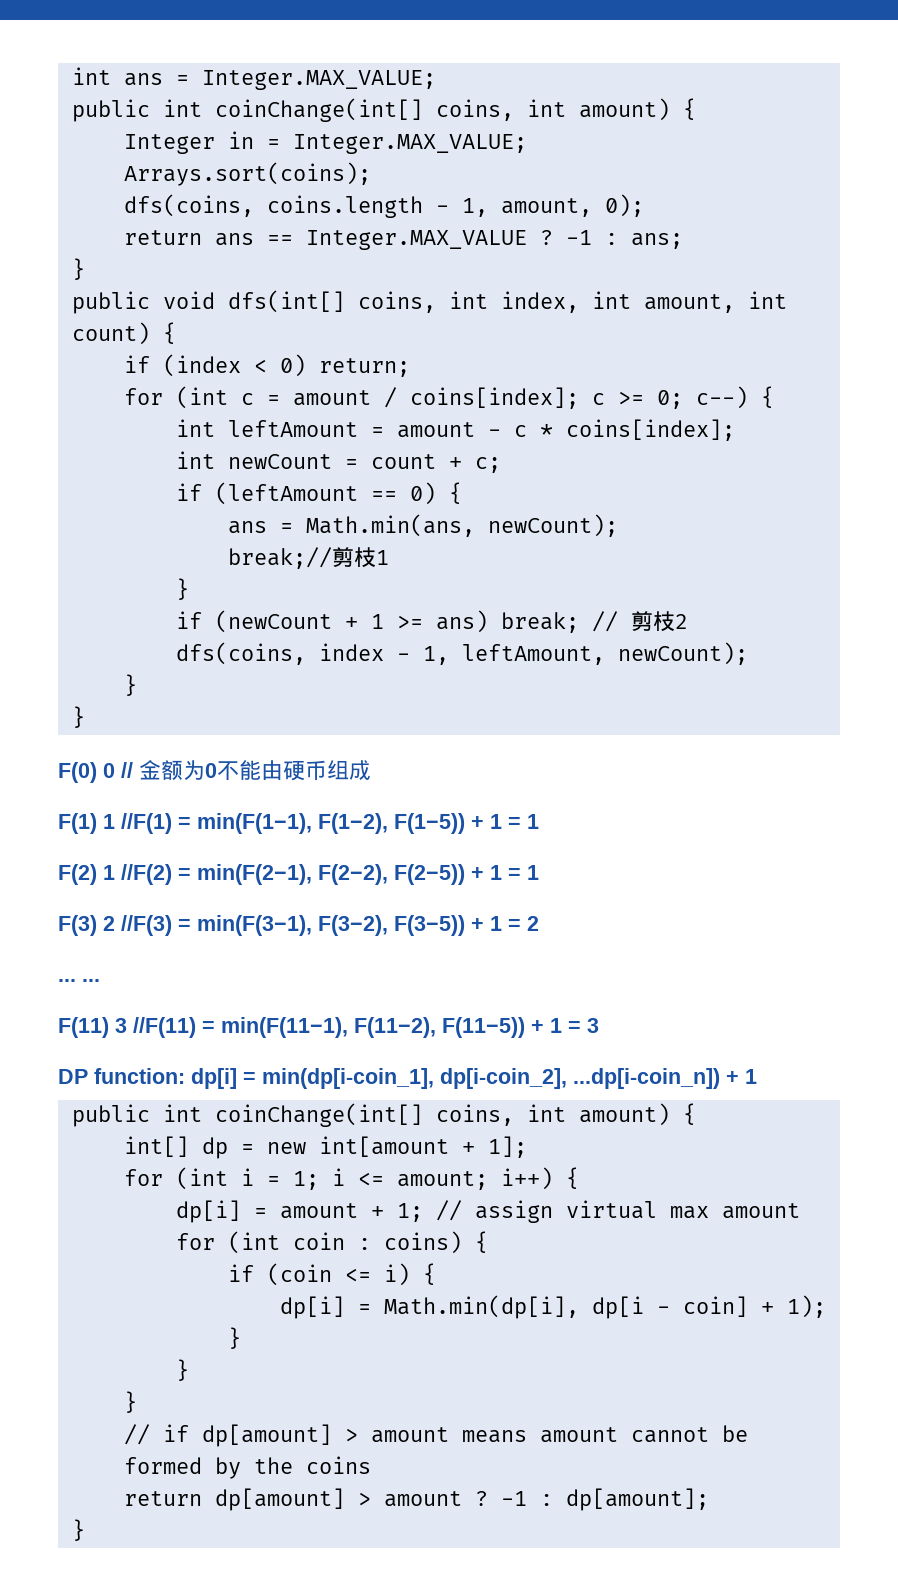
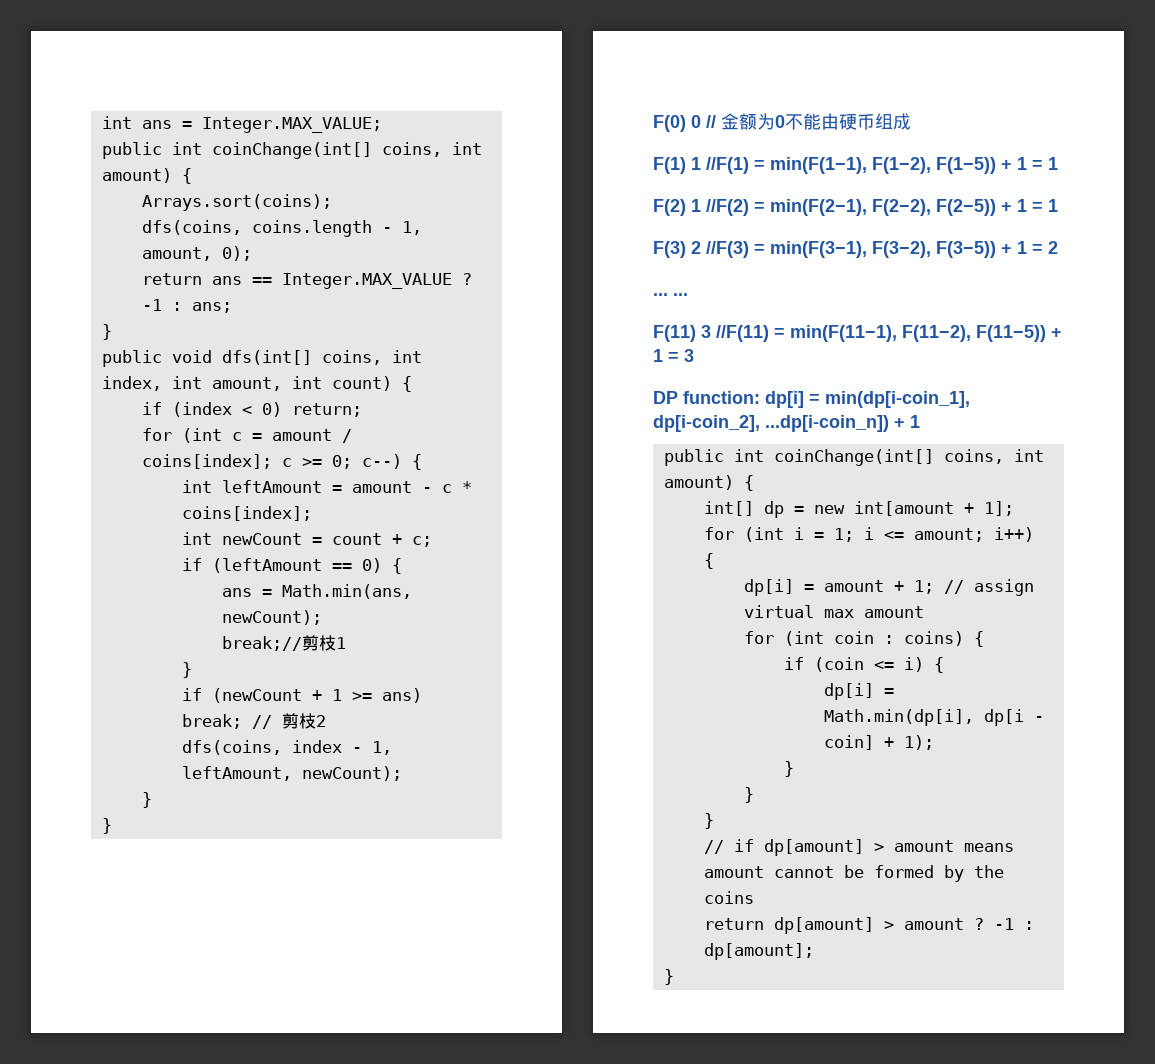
[123,131,527,154] // Integer in = Integer.MAX_VALUE; -> (192, 176) none

